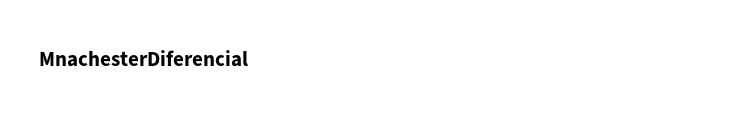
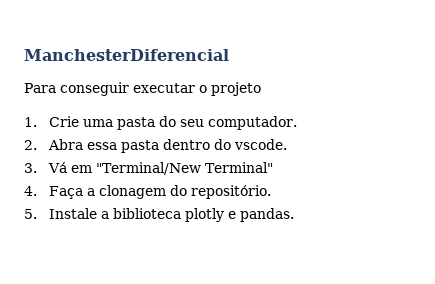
[39,50,248,67] MnachesterDiferencial -> [24,49,229,61] [24,82,261,96] [24,116,298,130] [24,139,288,153] [24,162,274,175] [24,185,272,199] [24,208,295,222] ManchesterDiferencial // Para conseguir executar o projeto // 1. Crie uma pasta do seu computador. // 2. Abra essa pasta dentro do vscode. // 3. Vá em "Terminal/New Terminal" // 4. Faça a clonagem do repositório. // 5. Instale a biblioteca plotly e pandas.

